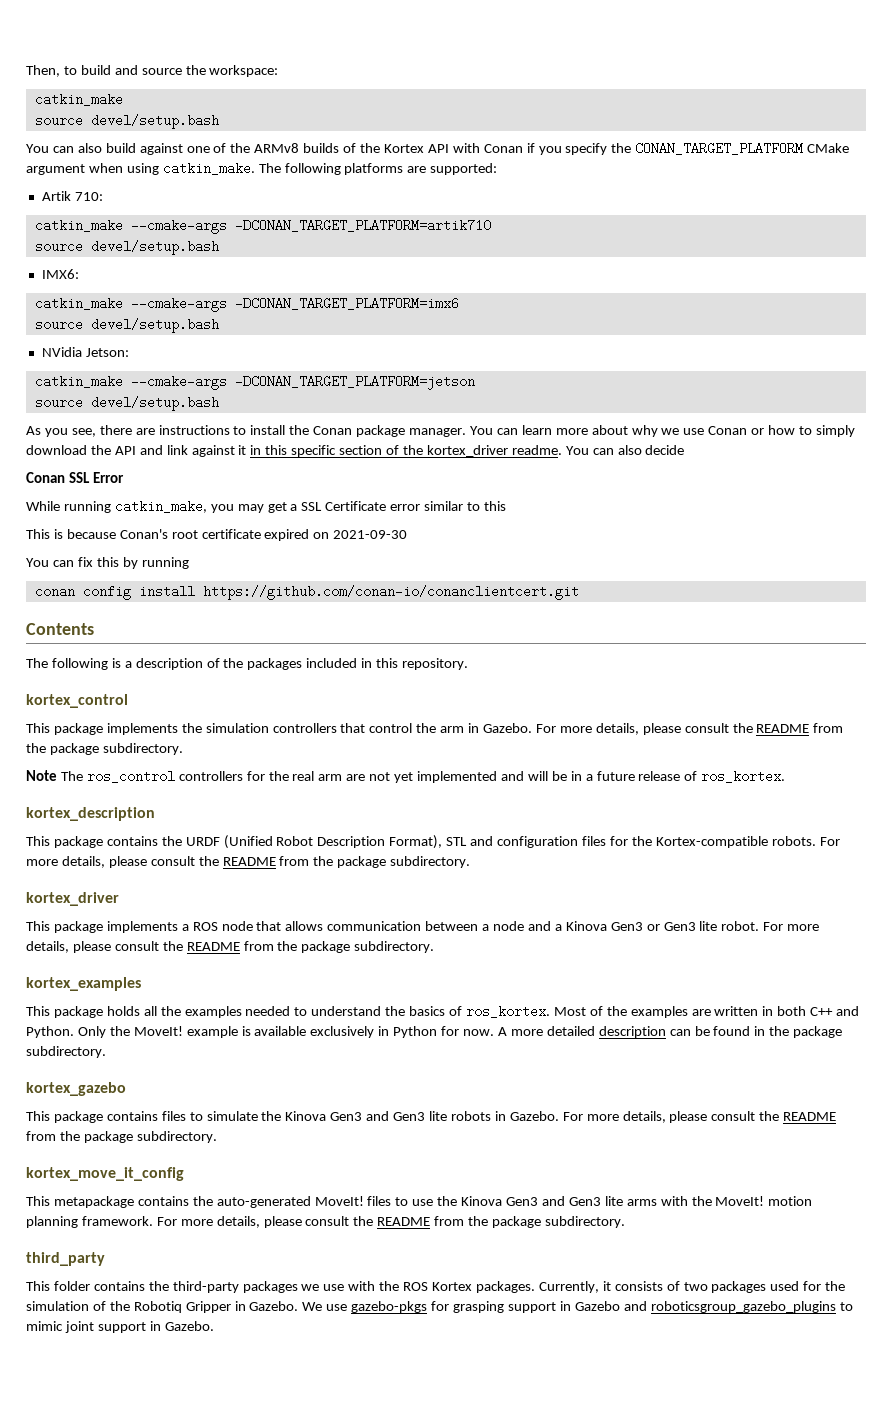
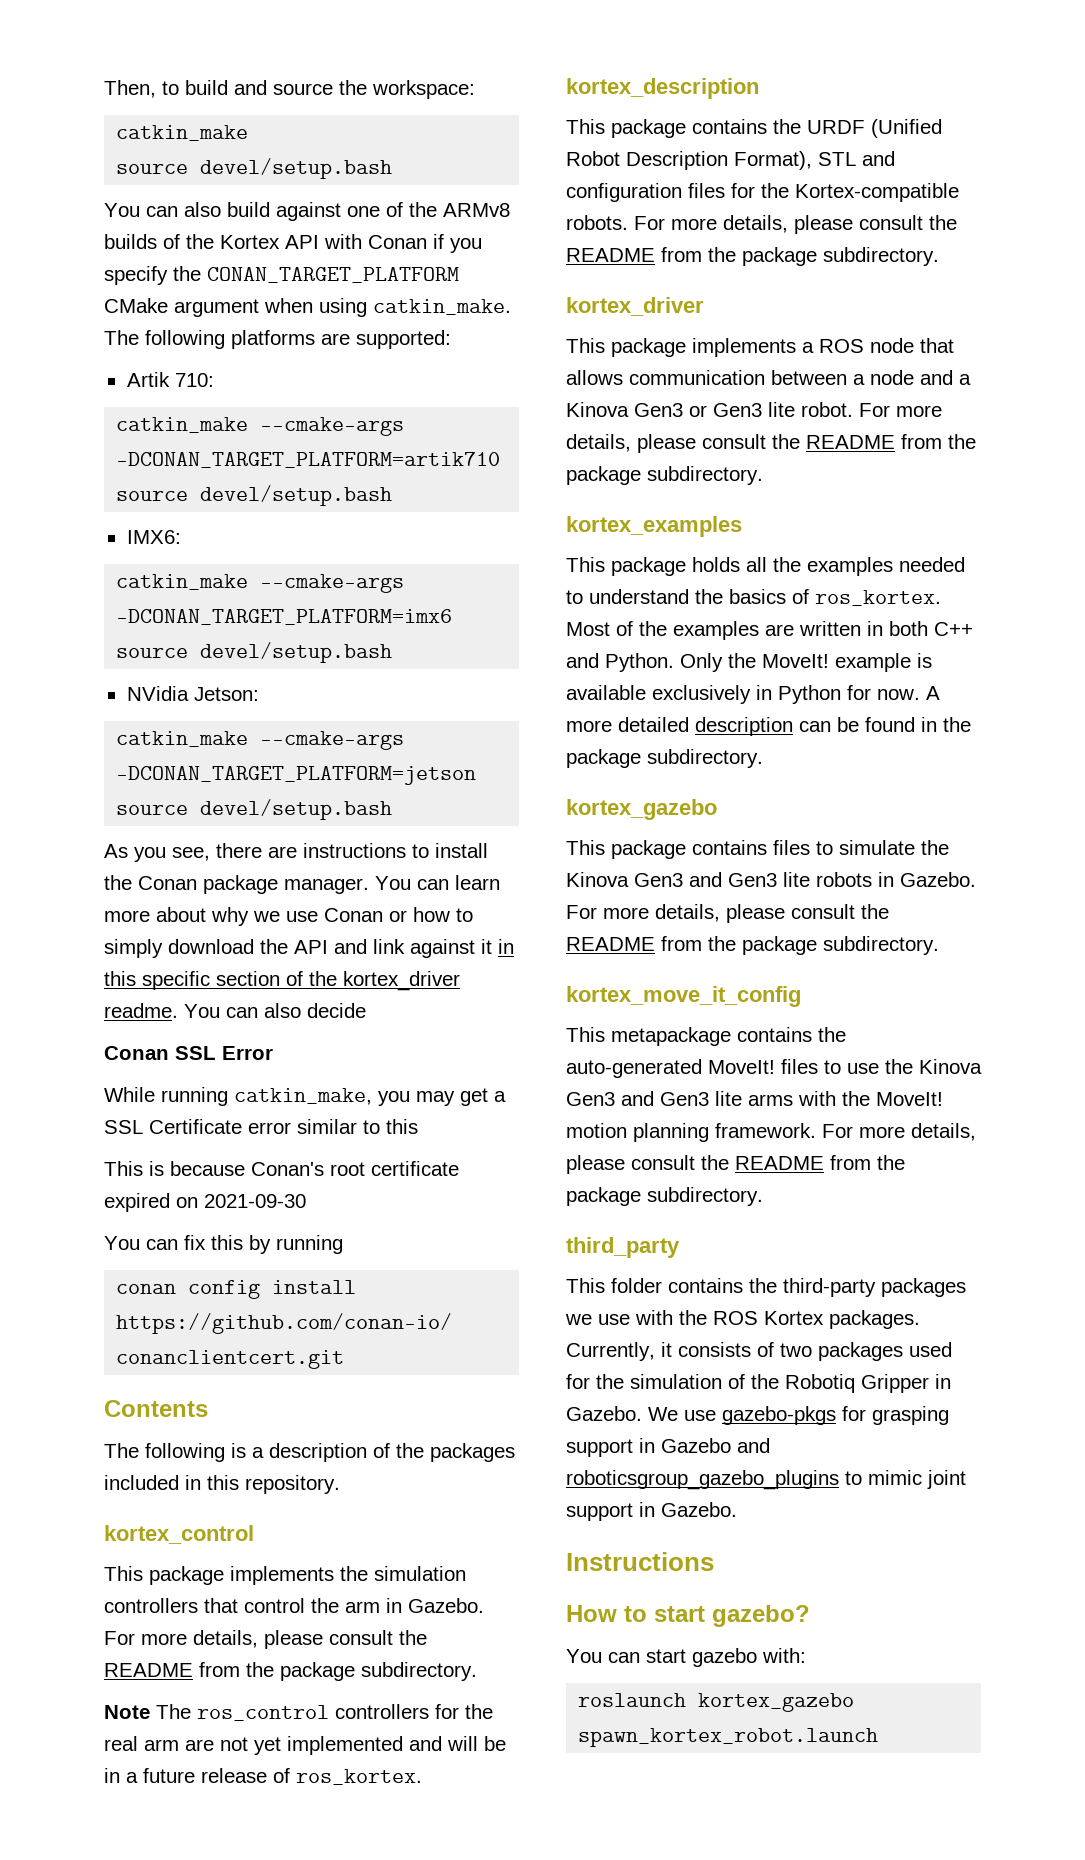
(214, 1326) none -> [566,1552,714,1571] [566,1605,810,1627] [566,1648,806,1667] [578,1693,855,1712] [578,1728,879,1747] // Instructions // How to start gazebo? // You can start gazebo with: // roslaunch kortex_gazebo spawn_kortex_robot.launch

